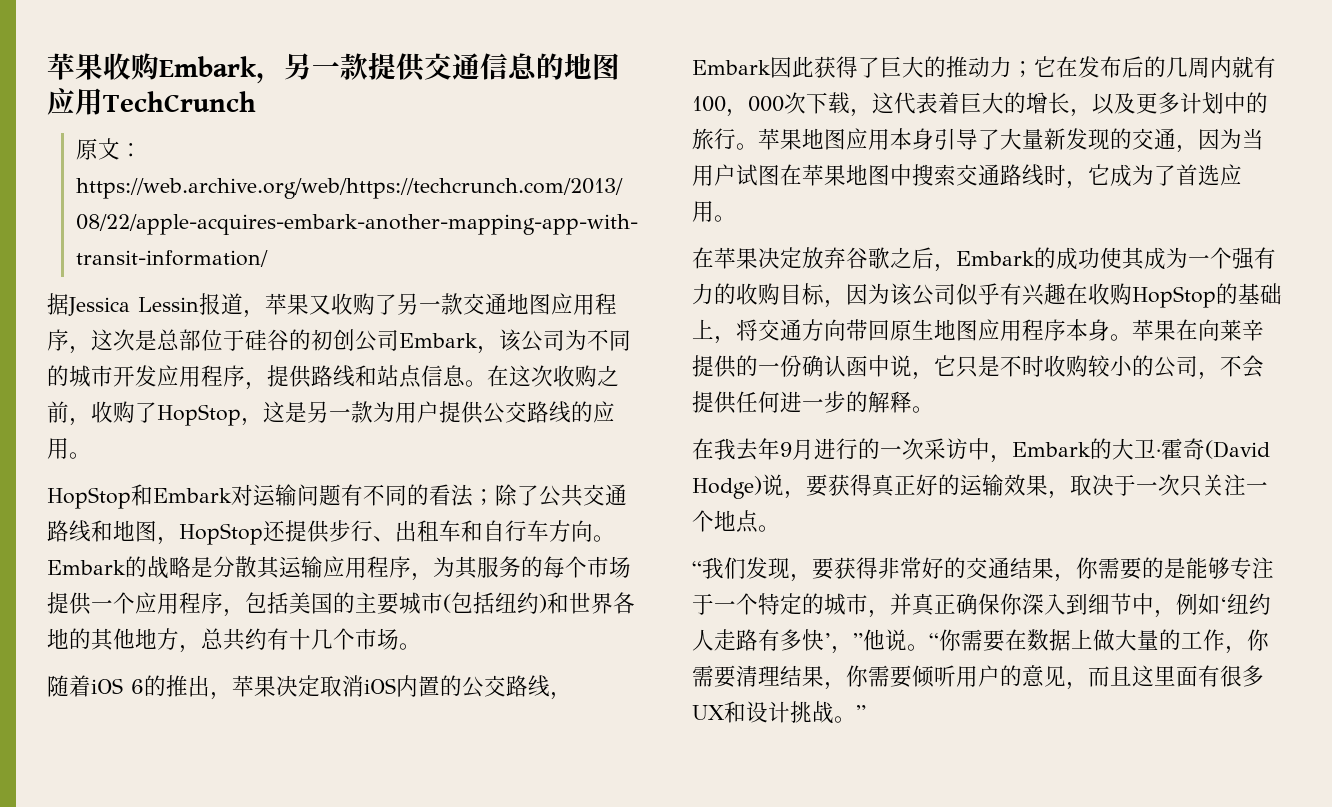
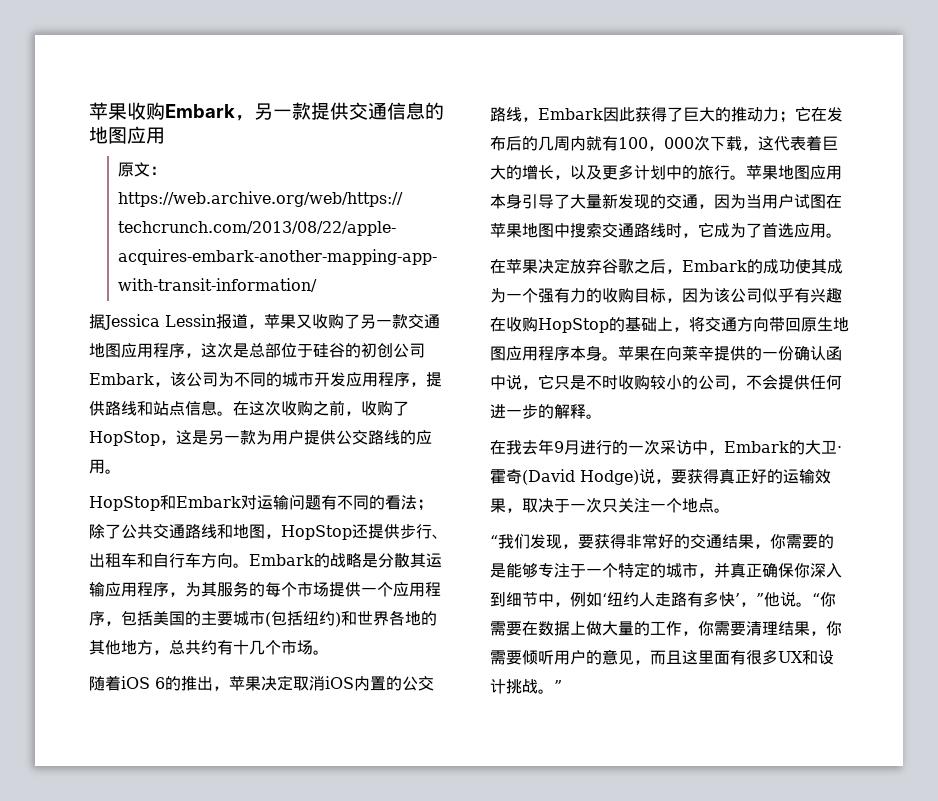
[103,91,256,112] TechCrunch -> (165, 135) none

